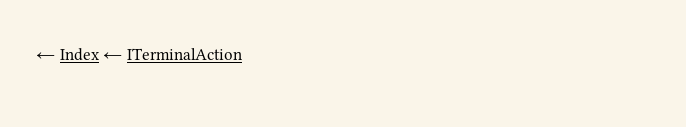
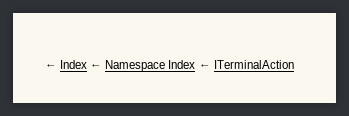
(123, 56) none -> [105,60,211,72] Namespace Index ←

